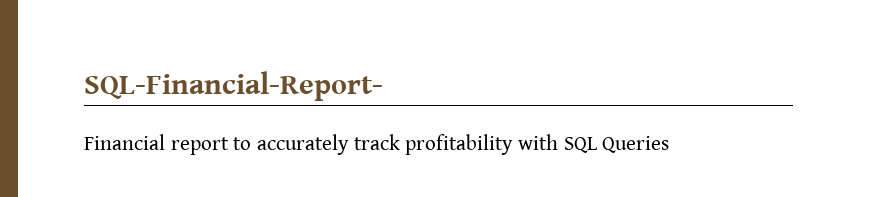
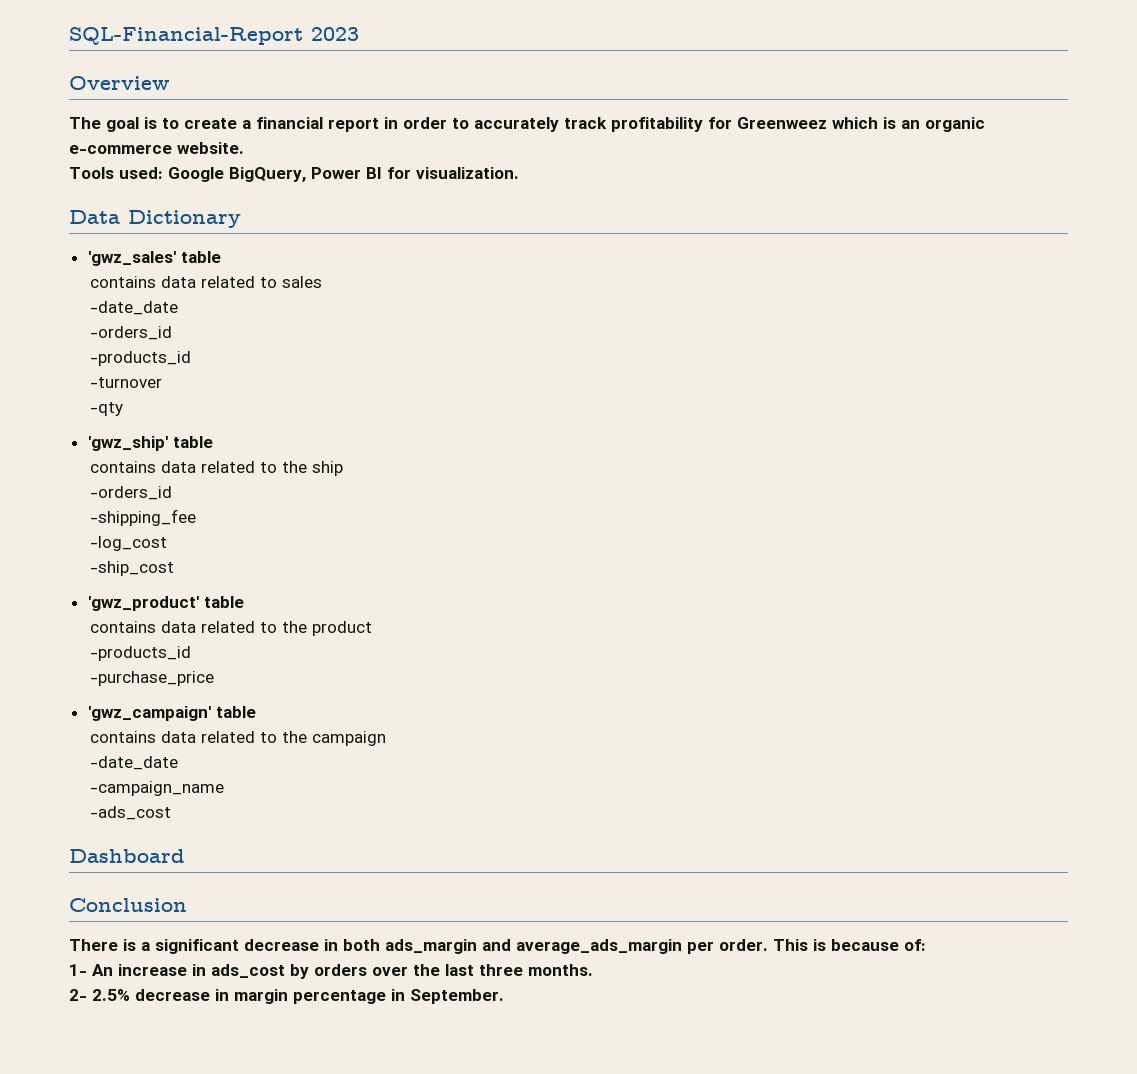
[84,71,383,101] [84,134,670,155] SQL-Financial-Report- // Financial report to accurately track profitability with SQL Queries -> [69,27,359,45] [69,76,170,90] [69,117,985,132] [69,142,244,154] [69,167,519,182] [69,210,241,228] [87,251,221,266] [89,276,322,288] [89,301,178,315] [89,326,172,340] [89,351,191,366] [89,377,162,388] [89,402,123,416] [87,436,213,451] [89,461,343,476] [89,486,172,500] [89,509,196,526] [89,536,167,551] [89,561,174,576] [87,596,244,611] [89,621,372,636] [89,646,191,661] [89,671,214,686] [87,706,256,721] [89,731,386,746] [89,756,178,770] [89,781,224,796] [89,806,171,820] [69,849,185,863] [69,898,187,912] [69,939,926,954] [69,964,593,979] [69,989,504,1004] SQL-Financial-Report 2023 // Overview // The goal is to create a financial report in order to accurately track profitability for Greenweez which is an organic e-commerce website. // Tools used: Google BigQuery, Power BI for visualization. // Data Dictionary // 'gwz_sales' table // contains data related to sales // -date_date // -orders_id // -products_id // -turnover // -qty // 'gwz_ship' table // contains data related to the ship // -orders_id // -shipping_fee // -log_cost // -ship_cost // 'gwz_product' table // contains data related to the product // -products_id // -purchase_price // 'gwz_campaign' table // contains data related to the campaign // -date_date // -campaign_name // -ads_cost // Dashboard // Conclusion // There is a significant decrease in both ads_margin and average_ads_margin per order. This is because of: // 1- An increase in ads_cost by orders over the last three months. // 2- 2.5% decrease in margin percentage in September.

